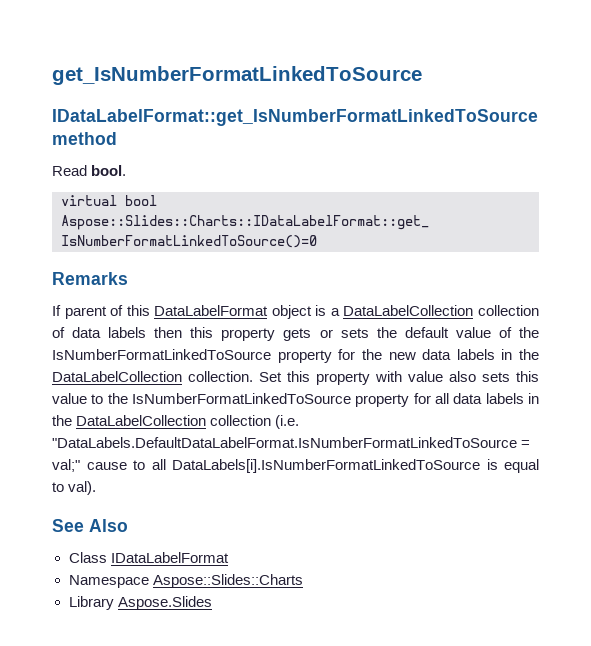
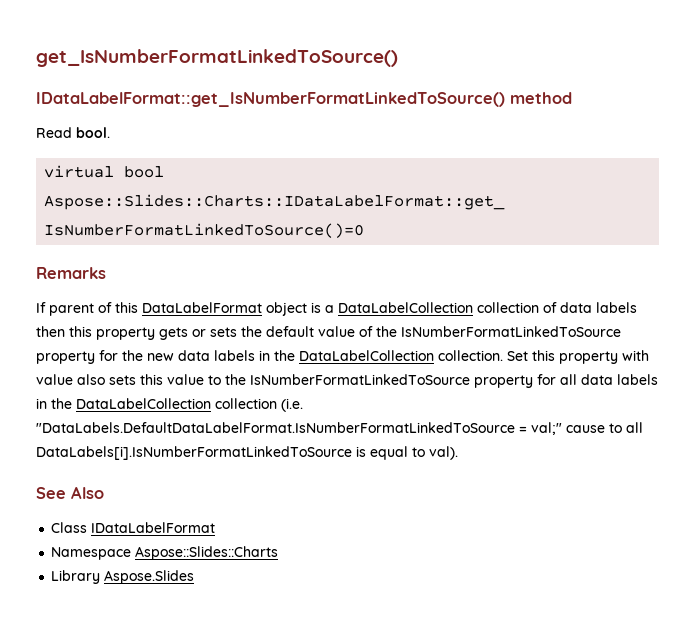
[52,66,422,85] [52,109,538,126] get_IsNumberFormatLinkedToSource // IDataLabelFormat::get_IsNumberFormatLinkedToSource -> [36,49,398,67] [36,92,505,107] get_IsNumberFormatLinkedToSource() // IDataLabelFormat::get_IsNumberFormatLinkedToSource()

